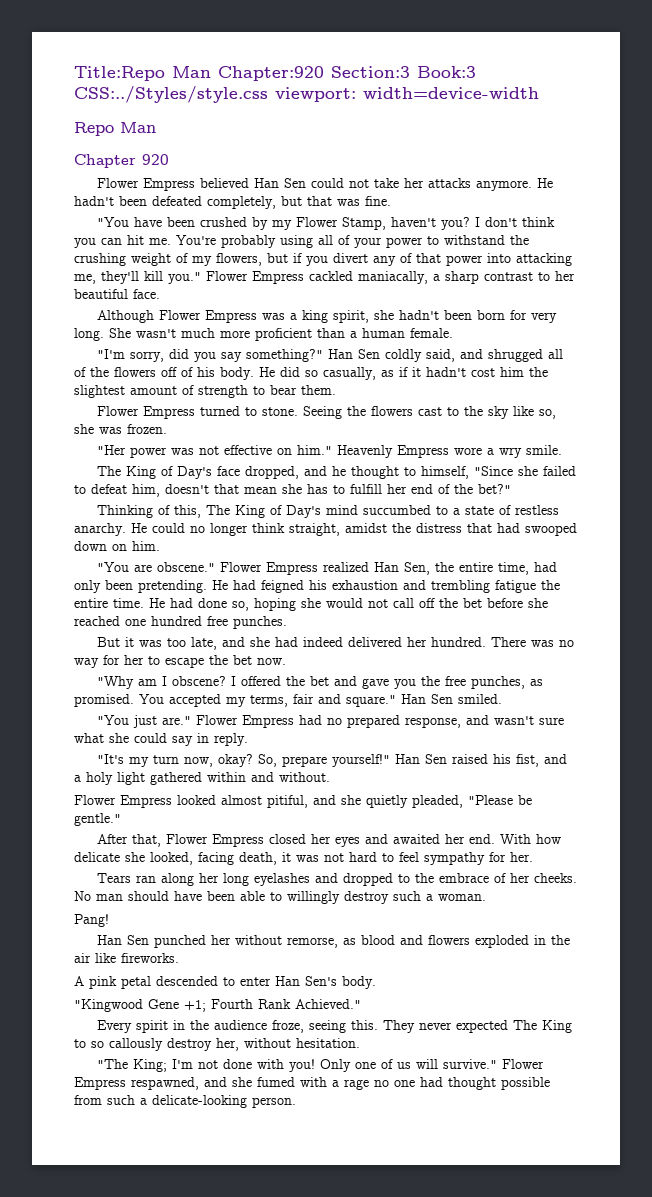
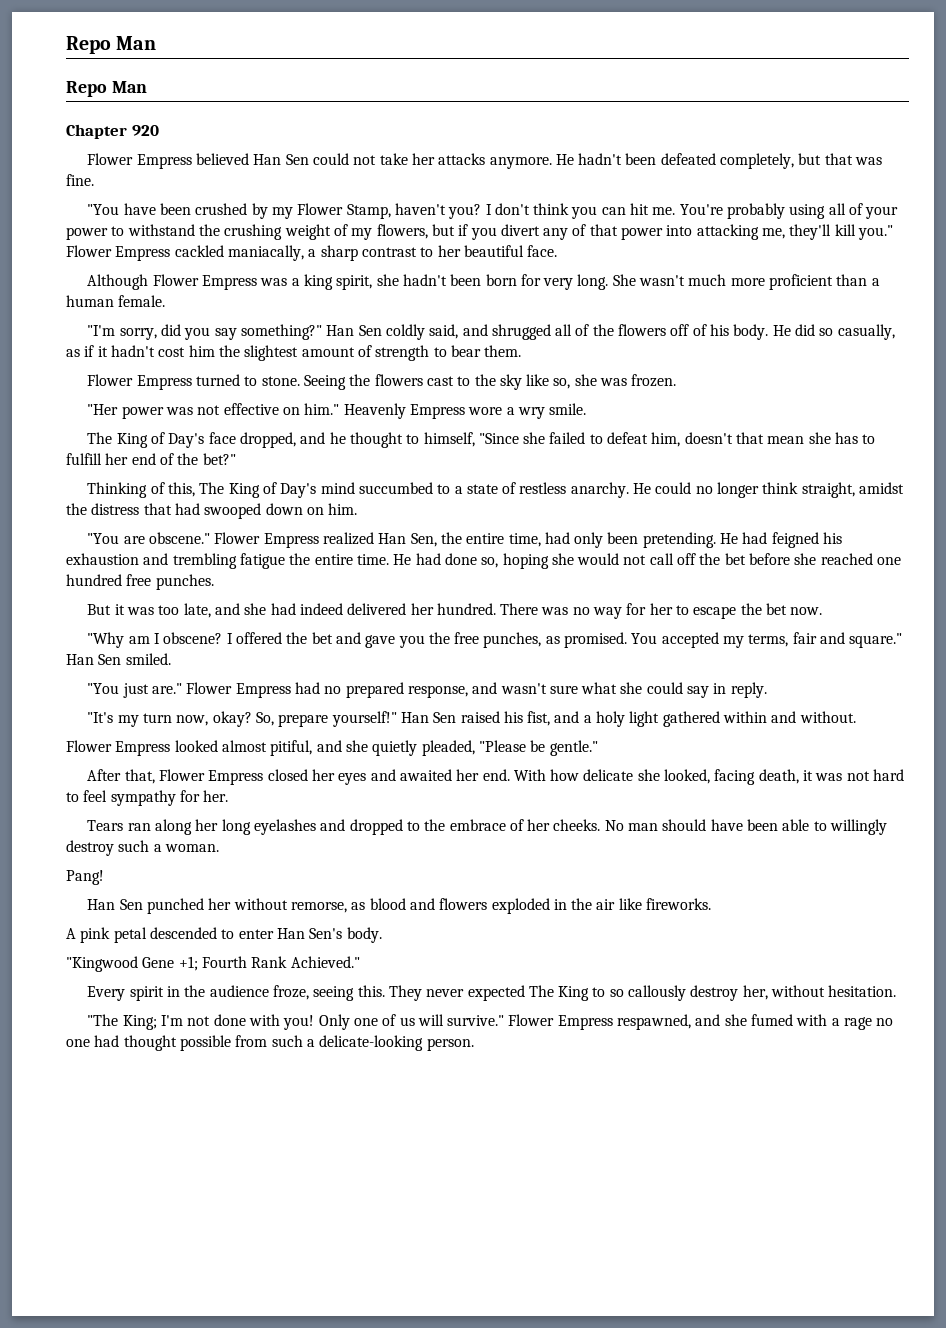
[74,66,476,81] [74,86,539,103] Title:Repo Man Chapter:920 Section:3 Book:3 CSS:../Styles/style.css viewport: width=device-width -> [66,36,157,54] Repo Man

